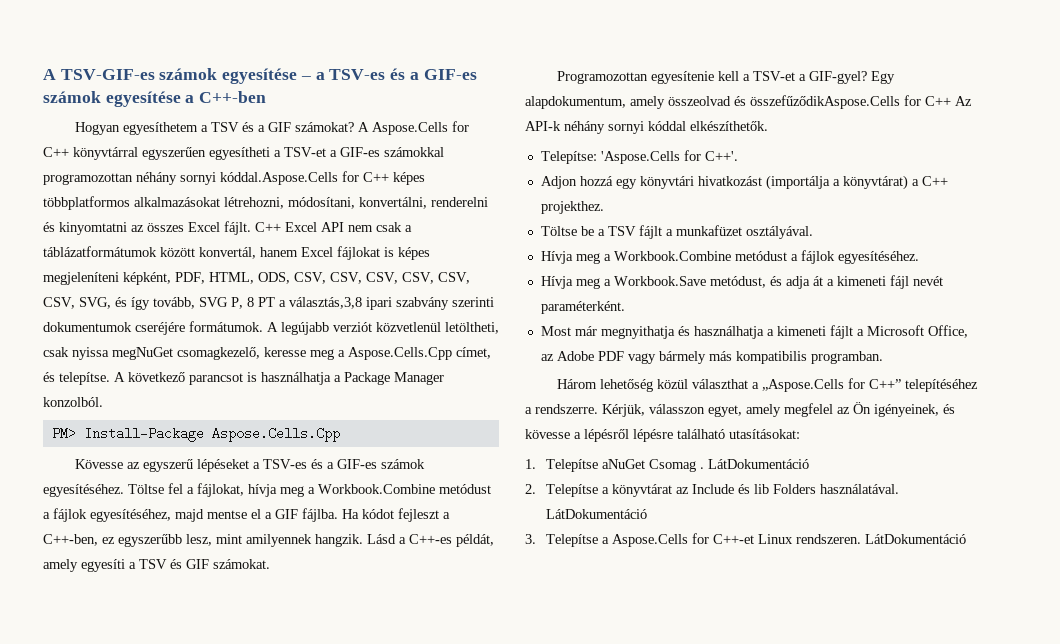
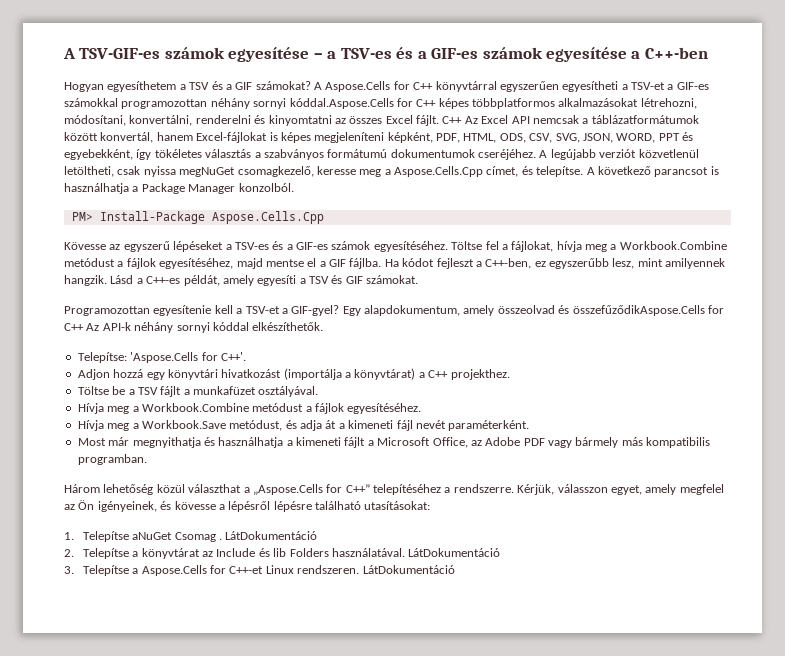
(281, 227) none -> [464,116,478,124] Az
[348,222,402,232] nem csak -> [532,115,579,124] nemcsak
[301,246,380,260] Excel fájlokat -> [196,132,268,143] Excel-fájlokat
[330,272,470,284] [43,297,494,310] [43,321,263,335] CSV, CSV, CSV, CSV, CSV, SVG, és így tovább, SVG P, 8 PT a választás,3,8 ipari szabvány szerinti dokumentumok cseréjére formátumok. -> [555,132,693,143] [64,149,536,160] SVG, JSON, WORD, PPT és egyebekként, így tökéletes választás a szabványos formátumú dokumentumok cseréjéhez.

